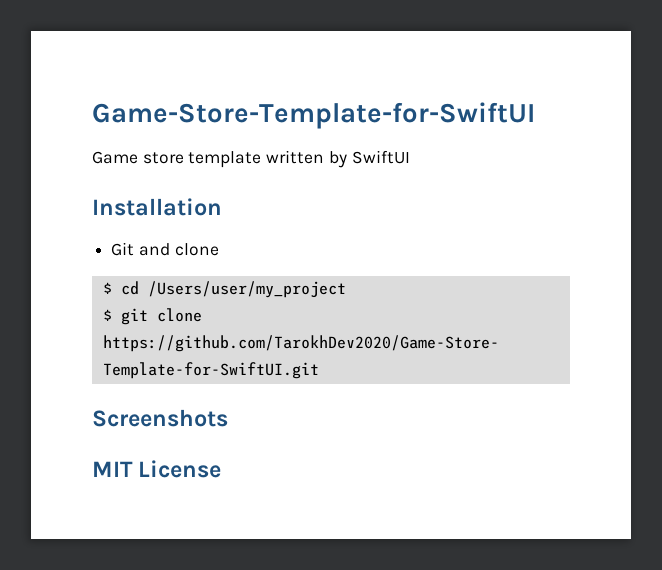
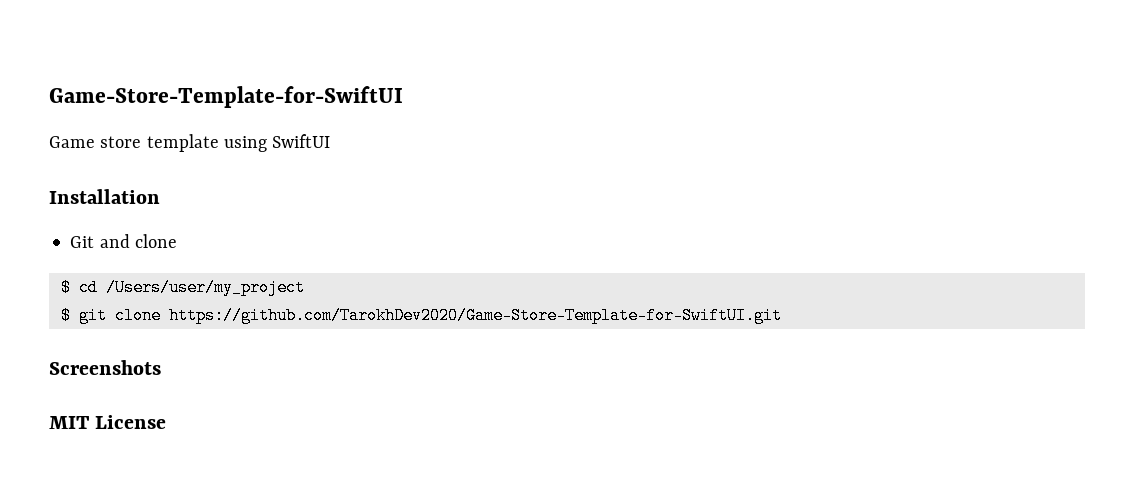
[266,150,347,168] written by -> [223,136,267,152] using

